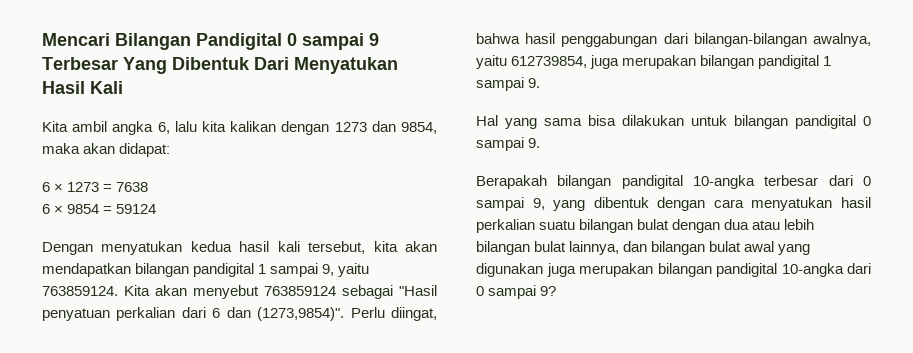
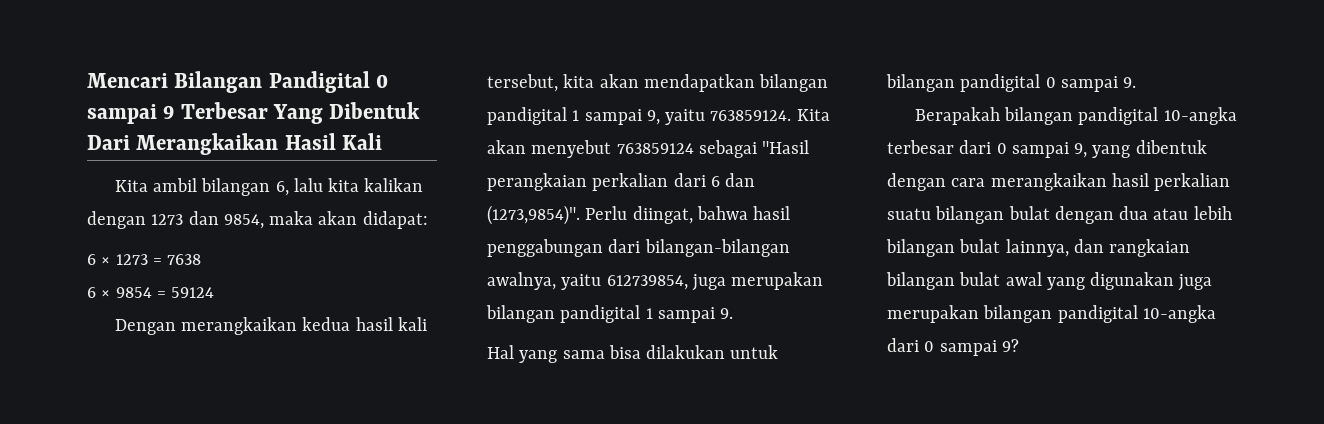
[294,57,398,74] Menyatukan -> [136,133,279,155] Merangkaikan
[112,121,154,135] angka -> [201,178,271,196] bilangan
[101,241,183,255] menyatukan -> [181,317,298,335] merangkaikan
[42,308,110,321] penyatuan -> [487,173,587,191] perangkaian
[751,197,833,211] menyatukan -> [990,173,1107,191] merangkaikan
(648, 246) none -> [1109,239,1191,257] rangkaian

